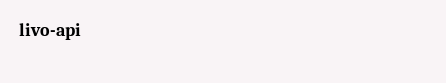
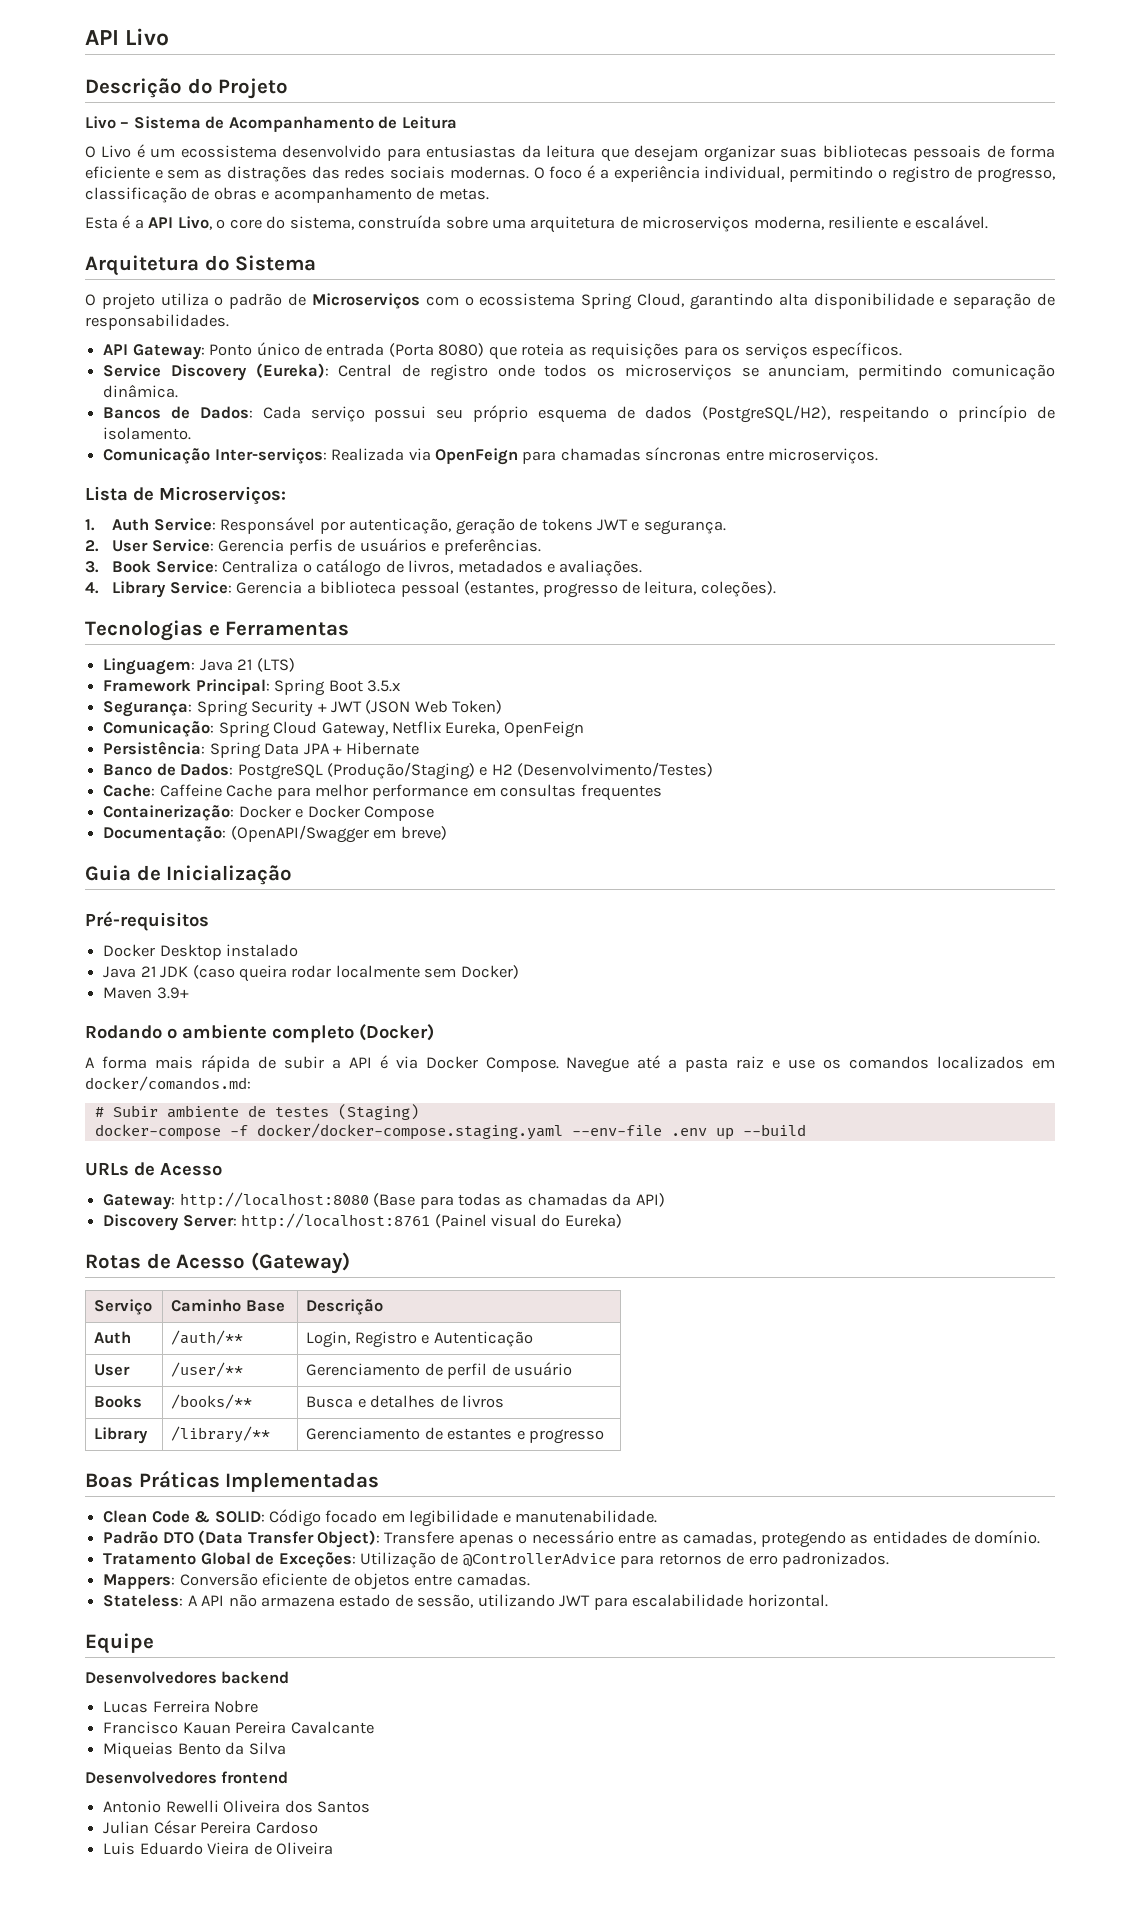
[19,23,81,40] livo-api -> [85,28,170,46] [85,78,289,99] [85,116,457,132] [85,144,1056,162] [85,165,1055,183] [85,187,489,203] [85,215,989,233] [85,255,317,276] [85,293,1056,310] [85,314,229,330] [103,342,902,360] [103,363,1055,381] [103,384,179,398] [103,405,1055,423] [103,427,192,440] [103,447,879,465] [85,486,286,505] [85,517,726,535] [85,538,541,555] [85,559,643,577] [85,581,776,598] [85,620,350,641] [103,658,295,675] [103,679,400,696] [103,700,503,717] [103,721,584,738] [103,741,420,759] [103,762,714,780] [103,784,662,801] [103,805,434,821] [103,825,447,843] [85,865,293,885] [85,911,209,931] [103,944,299,960] [103,965,519,982] [103,987,189,999] [85,1024,434,1043] [85,1055,1056,1073] [85,1076,251,1091] [94,1104,419,1120] [94,1123,806,1140] [85,1162,222,1176] [103,1192,665,1210] [103,1213,622,1231] [85,1252,350,1274] [94,1299,153,1315] [171,1299,285,1312] [306,1299,384,1315] [94,1331,132,1344] [171,1330,244,1345] [306,1331,533,1348] [94,1364,131,1376] [171,1362,244,1377] [306,1362,573,1379] [94,1395,143,1408] [171,1394,253,1409] [306,1395,505,1408] [94,1427,149,1444] [171,1426,271,1443] [306,1427,605,1444] [85,1470,380,1492] [103,1509,658,1527] [103,1530,1041,1548] [103,1552,890,1568] [103,1573,530,1590] [103,1594,828,1610] [85,1633,154,1654] [85,1671,290,1684] [103,1700,259,1713] [103,1721,374,1734] [103,1742,286,1759] [85,1771,289,1784] [103,1800,370,1813] [103,1820,318,1834] [103,1842,333,1855] API Livo // Descrição do Projeto // Livo – Sistema de Acompanhamento de Leitura // O Livo é um ecossistema desenvolvido para entusiastas da leitura que desejam organizar suas bibliotecas pessoais de forma eficiente e sem as distrações das redes sociais modernas. O foco é a experiência individual, permitindo o registro de progresso, classificação de obras e acompanhamento de metas. // Esta é a API Livo, o core do sistema, construída sobre uma arquitetura de microserviços moderna, resiliente e escalável. // Arquitetura do Sistema // O projeto utiliza o padrão de Microserviços com o ecossistema Spring Cloud, garantindo alta disponibilidade e separação de responsabilidades. // API Gateway: Ponto único de entrada (Porta 8080) que roteia as requisições para os serviços específicos. // Service Discovery (Eureka): Central de registro onde todos os microserviços se anunciam, permitindo comunicação dinâmica. // Bancos de Dados: Cada serviço possui seu próprio esquema de dados (PostgreSQL/H2), respeitando o princípio de isolamento. // Comunicação Inter-serviços: Realizada via OpenFeign para chamadas síncronas entre microserviços. // Lista de Microserviços: // 1. Auth Service: Responsável por autenticação, geração de tokens JWT e segurança. // 2. User Service: Gerencia perfis de usuários e preferências. // 3. Book Service: Centraliza o catálogo de livros, metadados e avaliações. // 4. Library Service: Gerencia a biblioteca pessoal (estantes, progresso de leitura, coleções). // Tecnologias e Ferramentas // Linguagem: Java 21 (LTS) // Framework Principal: Spring Boot 3.5.x // Segurança: Spring Security + JWT (JSON Web Token) // Comunicação: Spring Cloud Gateway, Netflix Eureka, OpenFeign // Persistência: Spring Data JPA + Hibernate // Banco de Dados: PostgreSQL (Produção/Staging) e H2 (Desenvolvimento/Testes) // Cache: Caffeine Cache para melhor performance em consultas frequentes // Containerização: Docker e Docker Compose // Documentação: (OpenAPI/Swagger em breve) // Guia de Inicialização // Pré-requisitos // Docker Desktop instalado // Java 21 JDK (caso queira rodar localmente sem Docker) // Maven 3.9+ // Rodando o ambiente completo (Docker) // A forma mais rápida de subir a API é via Docker Compose. Navegue até a pasta raiz e use os comandos localizados em docker/comandos.md: // # Subir ambiente de testes (Staging) // docker-compose -f docker/docker-compose.staging.yaml --env-file .env up --build // URLs de Acesso // Gateway: http://localhost:8080 (Base para todas as chamadas da API) // Discovery Server: http://localhost:8761 (Painel visual do Eureka) // Rotas de Acesso (Gateway) // Serviço | Caminho Base | Descrição // Auth | /auth/** | Login, Registro e Autenticação // User | /user/** | Gerenciamento de perfil de usuário // Books | /books/** | Busca e detalhes de livros // Library | /library/** | Gerenciamento de estantes e progresso // Boas Práticas Implementadas // Clean Code & SOLID: Código focado em legibilidade e manutenabilidade. // Padrão DTO (Data Transfer Object): Transfere apenas o necessário entre as camadas, protegendo as entidades de domínio. // Tratamento Global de Exceções: Utilização de @ControllerAdvice para retornos de erro padronizados. // Mappers: Conversão eficiente de objetos entre camadas. // Stateless: A API não armazena estado de sessão, utilizando JWT para escalabilidade horizontal. // Equipe // Desenvolvedores backend // Lucas Ferreira Nobre // Francisco Kauan Pereira Cavalcante // Miqueias Bento da Silva // Desenvolvedores frontend // Antonio Rewelli Oliveira dos Santos // Julian César Pereira Cardoso // Luis Eduardo Vieira de Oliveira

